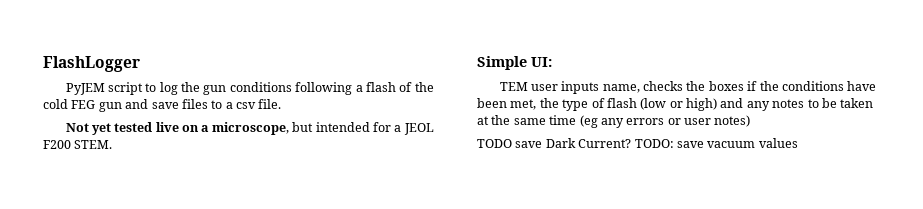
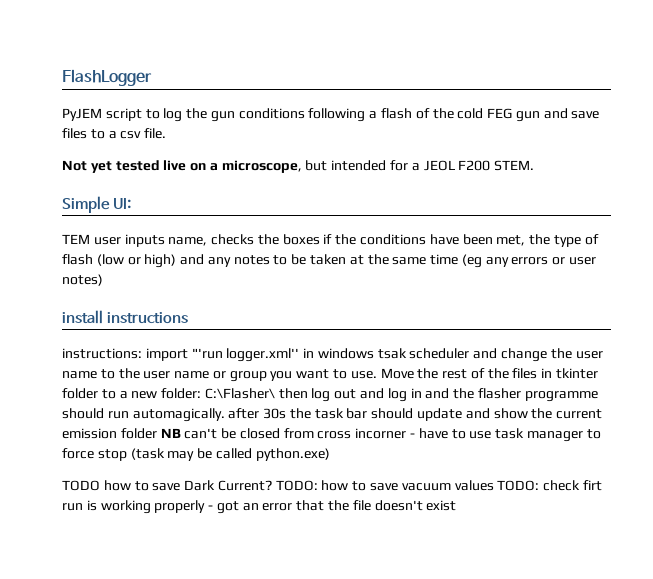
(751, 121) none -> [62,310,188,324] [62,348,603,362] [62,368,599,382] [62,388,598,402] [62,408,603,422] [62,428,601,442] [62,448,330,461] // install instructions // instructions: import "'run logger.xml'' in windows tsak scheduler and change the user name to the user name or group you want to use. Move the rest of the files in tkinter folder to a new folder: C:\Flasher\ then log out and log in and the flasher programme should run automagically. after 30s the task bar should update and show the current emission folder NB can't be closed from cross incorner - have to use task manager to force stop (task may be called python.exe)
(512, 143) none -> [103,480,149,491] how to
(674, 143) none -> [321,480,367,491] how to
(798, 143) none -> [497,480,602,491] [62,500,457,514] TODO: check firt run is working properly - got an error that the file doesn't exist

